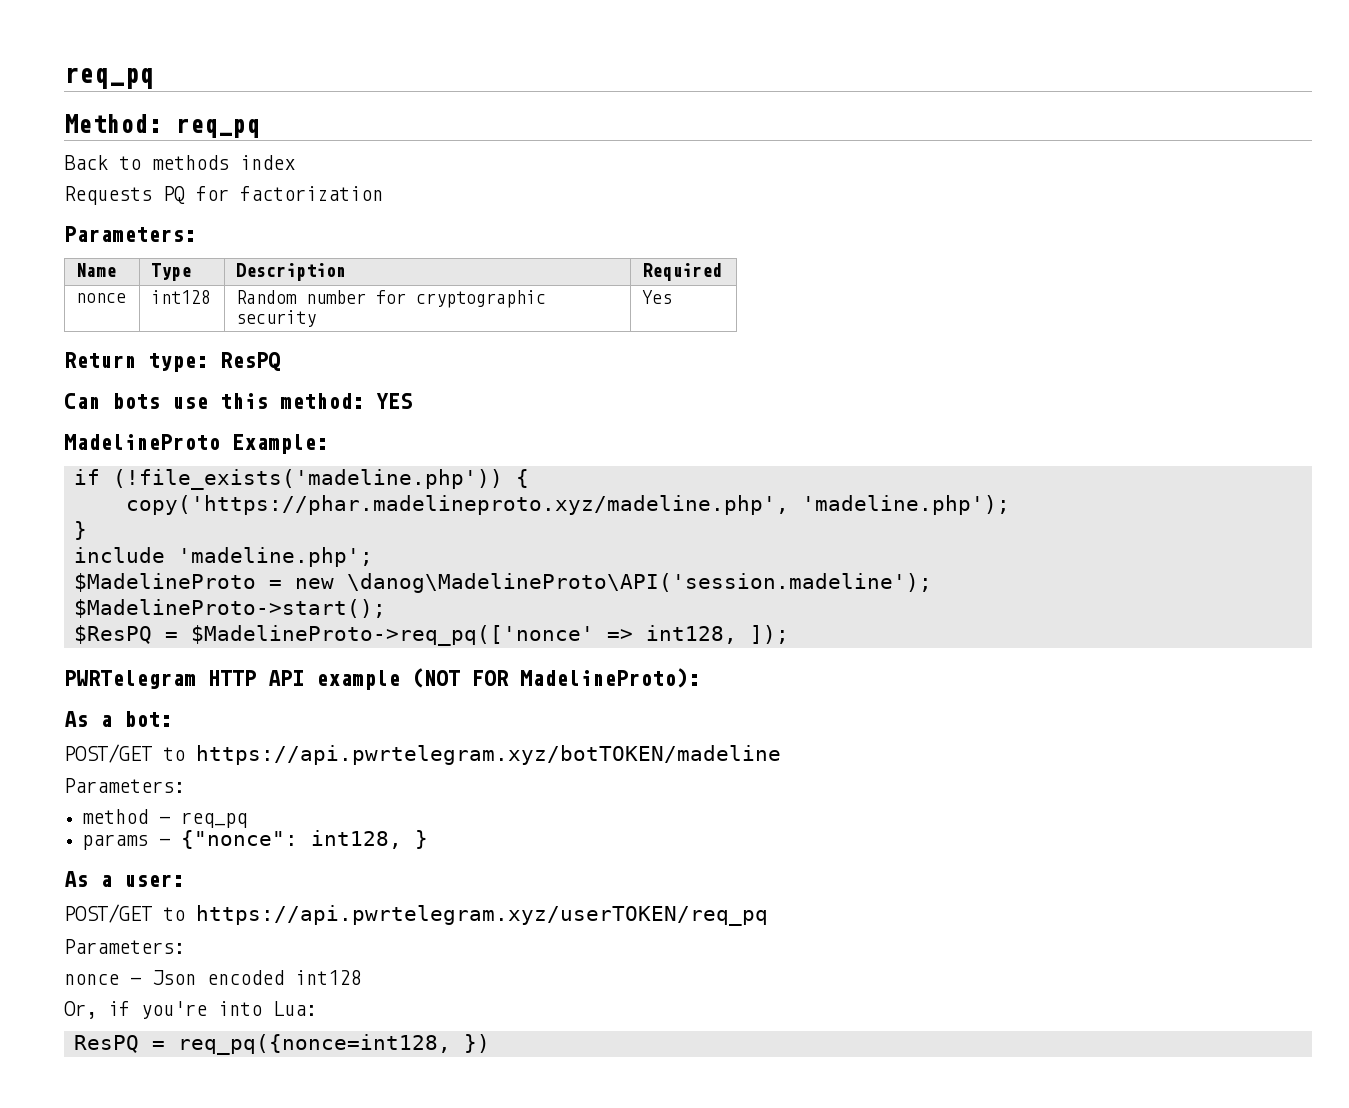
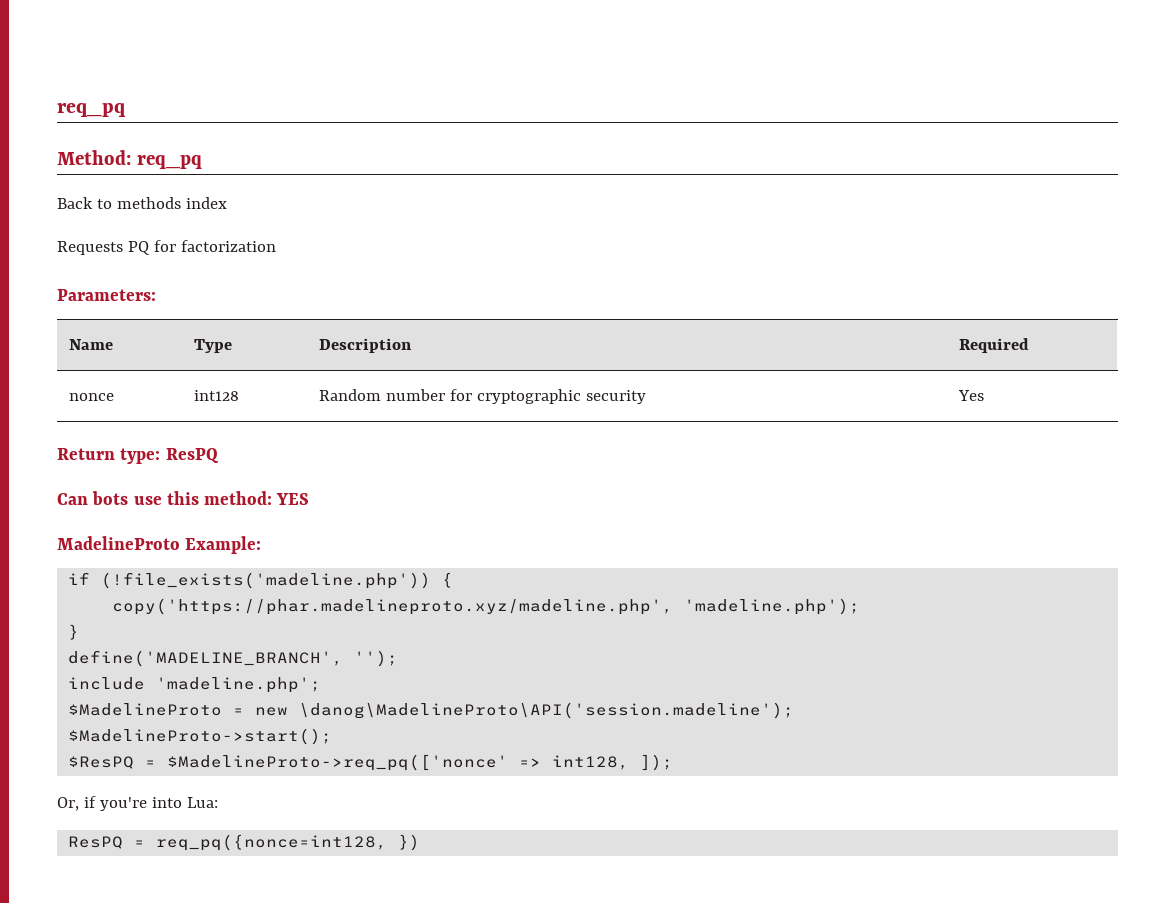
(87, 530) none -> [68,650,399,667] // define('MADELINE_BRANCH', '');
[64,668,700,690] [64,711,172,727] [64,744,781,765] [64,778,185,793] [82,809,248,828] [82,830,429,850] [64,871,184,887] [64,904,768,926] [64,939,185,954] [64,970,361,985] // PWRTelegram HTTP API example (NOT FOR MadelineProto): // As a bot: // POST/GET to https://api.pwrtelegram.xyz/botTOKEN/madeline // Parameters: // method - req_pq // params - {"nonce": int128, } // As a user: // POST/GET to https://api.pwrtelegram.xyz/userTOKEN/req_pq // Parameters: // nonce - Json encoded int128 -> (674, 762) none

